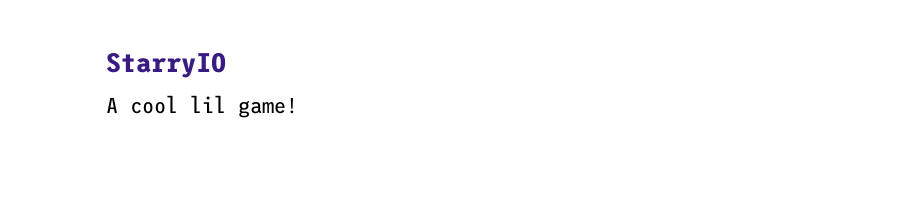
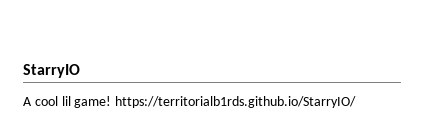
(298, 107) none -> [115,96,357,108] https://territorialb1rds.github.io/StarryIO/

